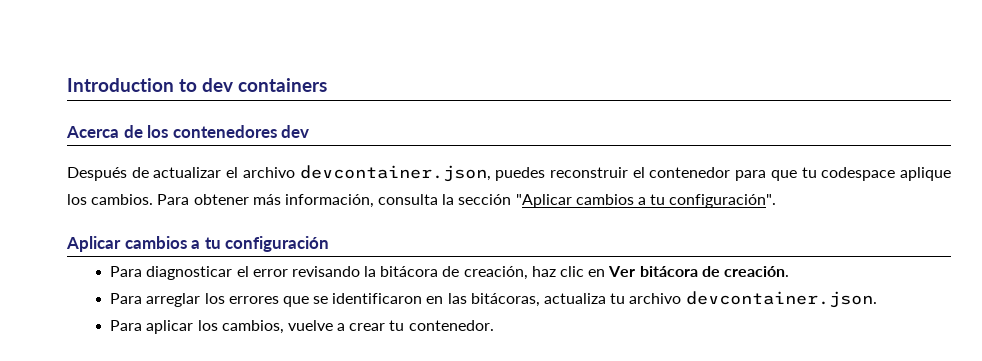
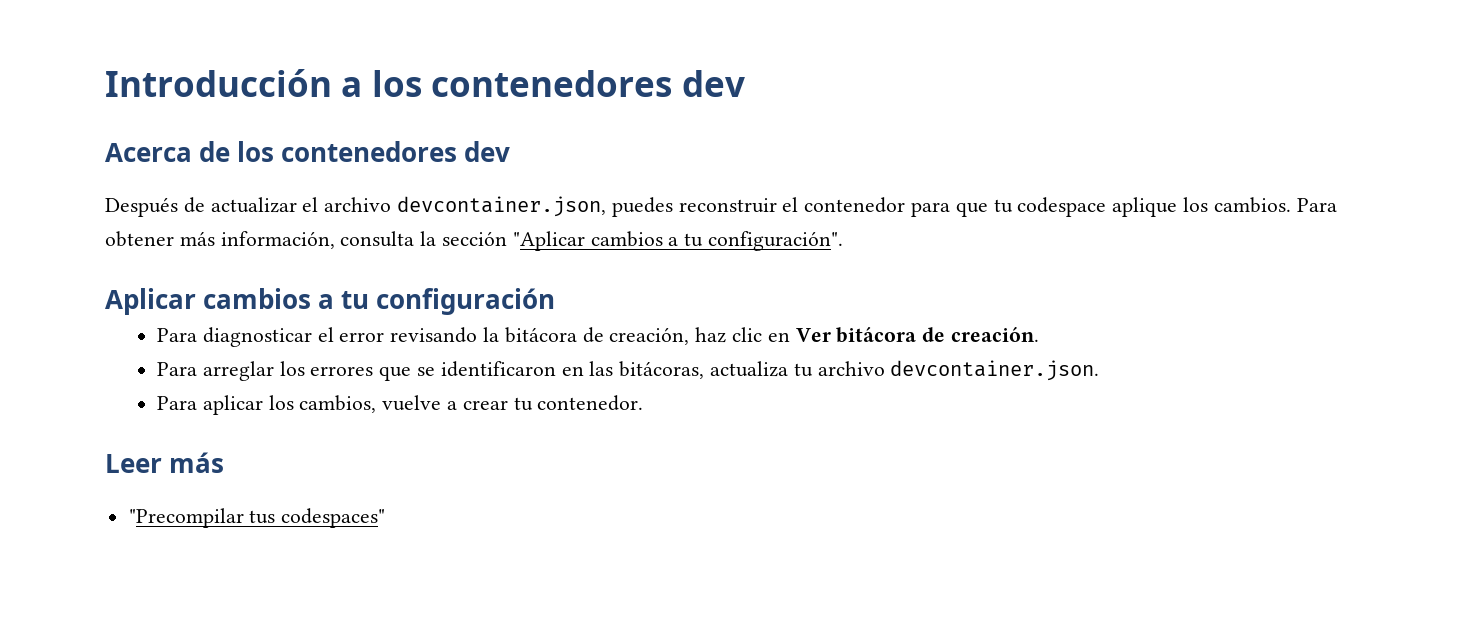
[67,78,328,92] Introduction to dev containers -> [105,69,745,97] Introducción a los contenedores dev
(494, 325) none -> [105,452,225,473] [128,508,386,528] // Leer más // "Precompilar tus codespaces"

